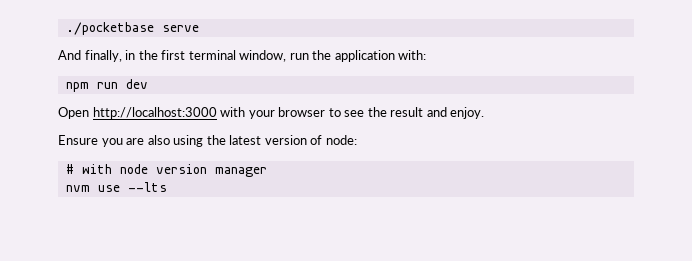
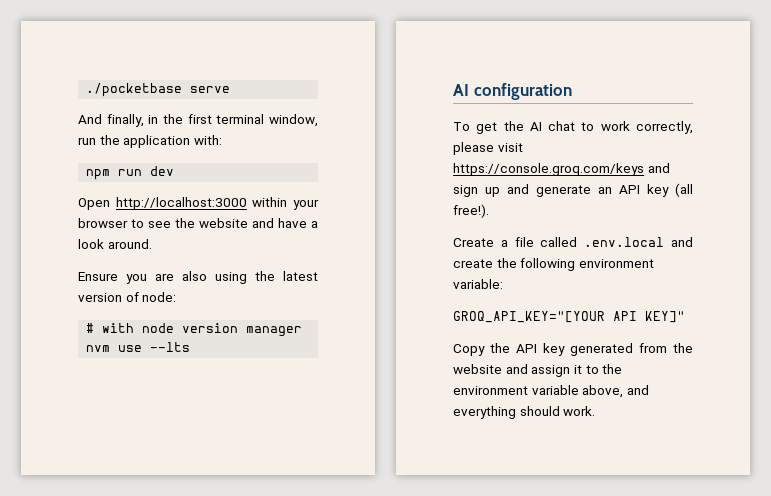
[220,107,246,117] with -> [252,197,288,207] within
[390,107,485,119] result and enjoy. -> [199,218,318,228] [78,239,152,249] website and have a look around.
(167, 187) none -> [453,83,572,100] [453,121,693,134] [453,142,523,155] [453,163,670,176] [453,183,693,197] [453,204,489,218] [453,237,693,247] [453,258,654,271] [453,279,503,289] [453,311,685,323] [453,343,693,356] [453,364,623,377] [453,385,649,398] [453,406,596,419] // AI configuration // To get the AI chat to work correctly, please visit https://console.groq.com/keys and sign up and generate an API key (all free!). // Create a file called .env.local and create the following environment variable: // GROQ_API_KEY="[YOUR API KEY]" // Copy the API key generated from the website and assign it to the environment variable above, and everything should work.

